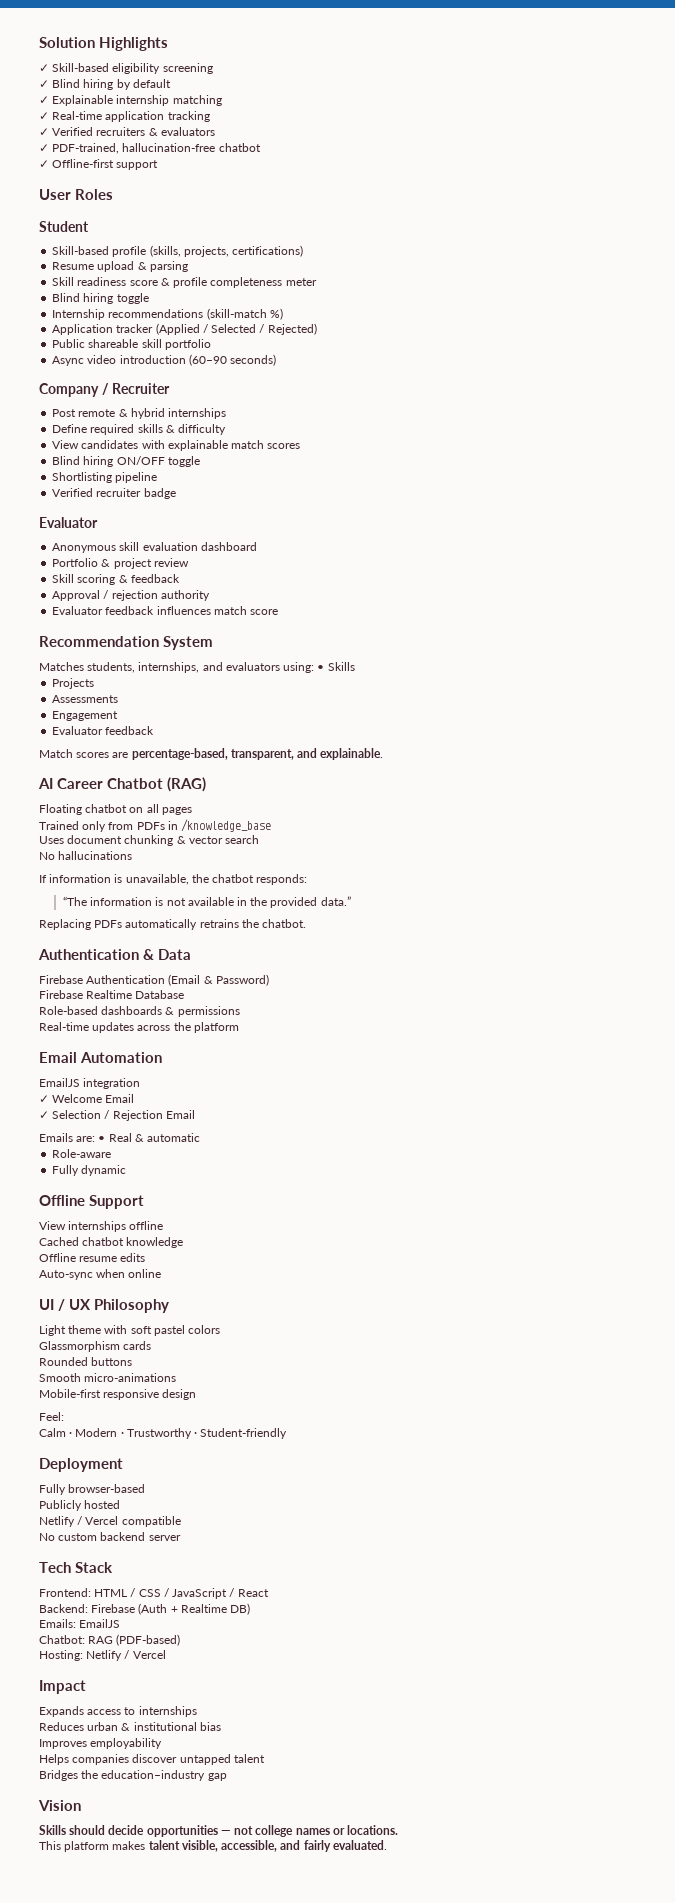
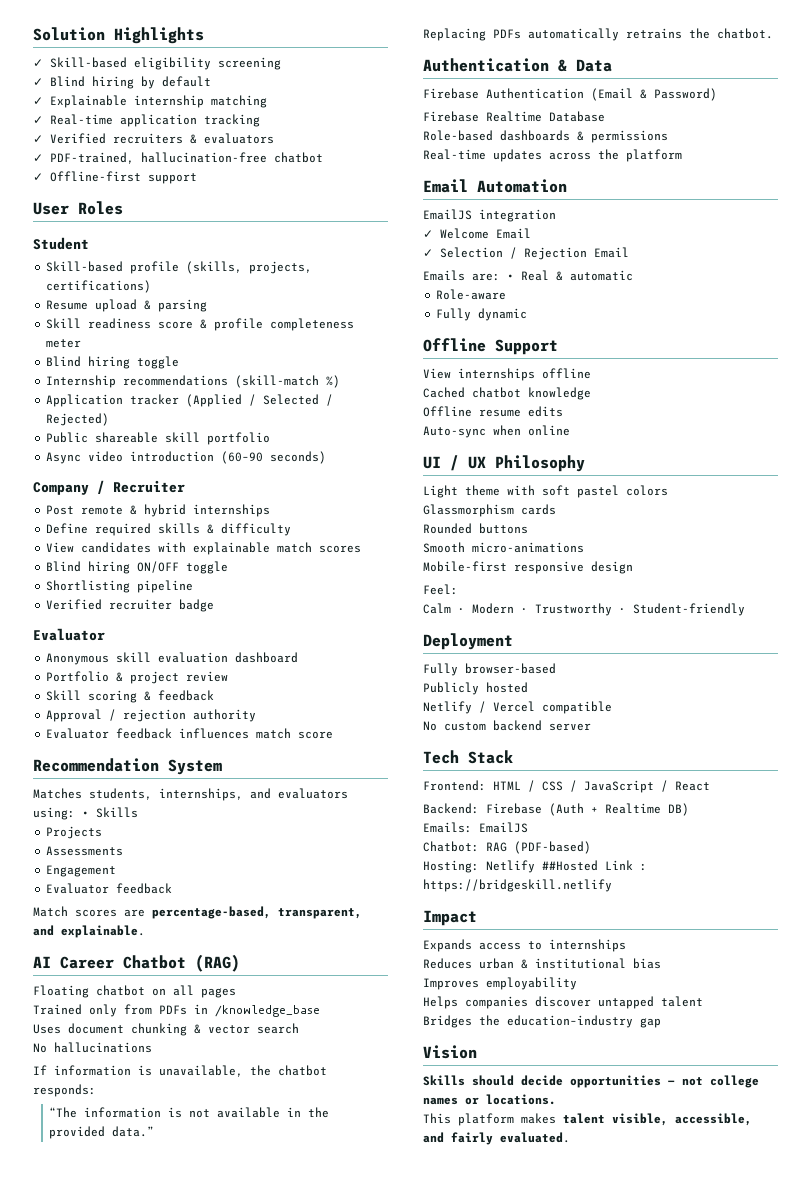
[124,1650,166,1659] / Vercel -> [542,860,647,871] [423,879,612,892] ##Hosted Link : https://bridgeskill.netlify

